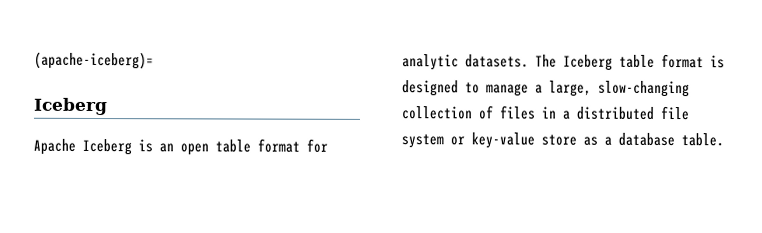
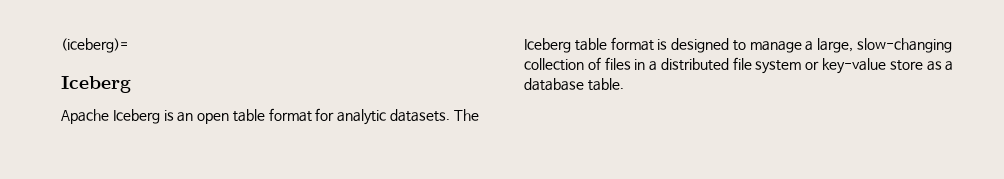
[34,51,154,70] (apache-iceberg)= -> [61,38,128,53] (iceberg)=

